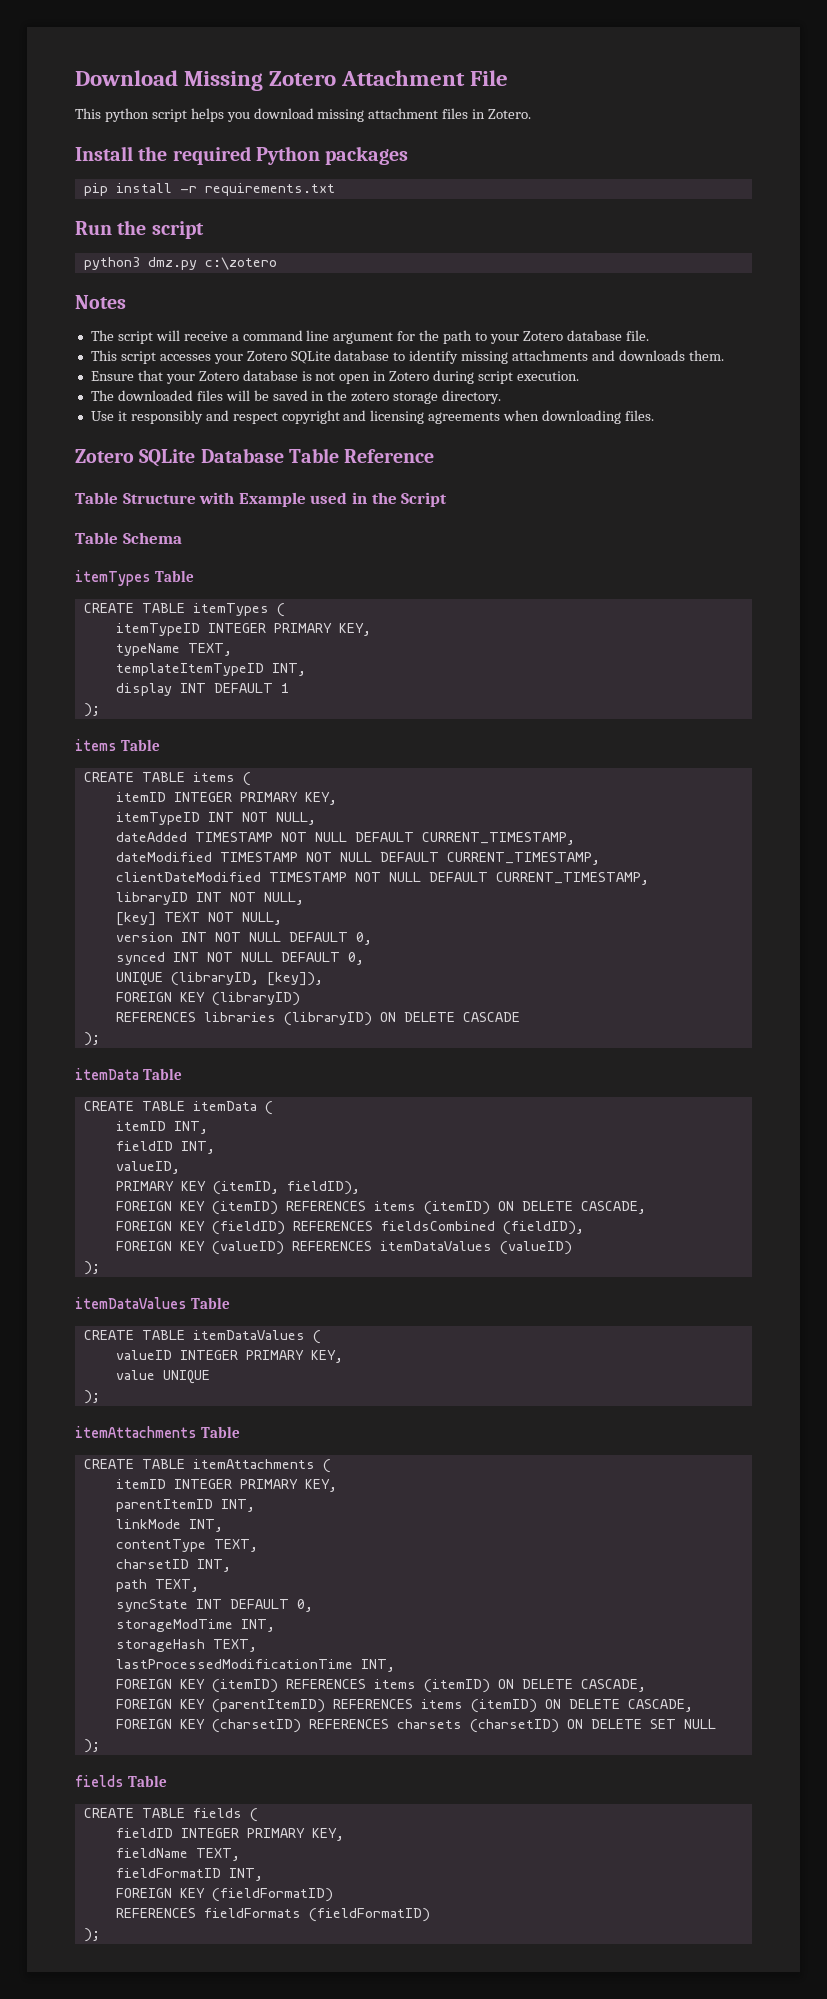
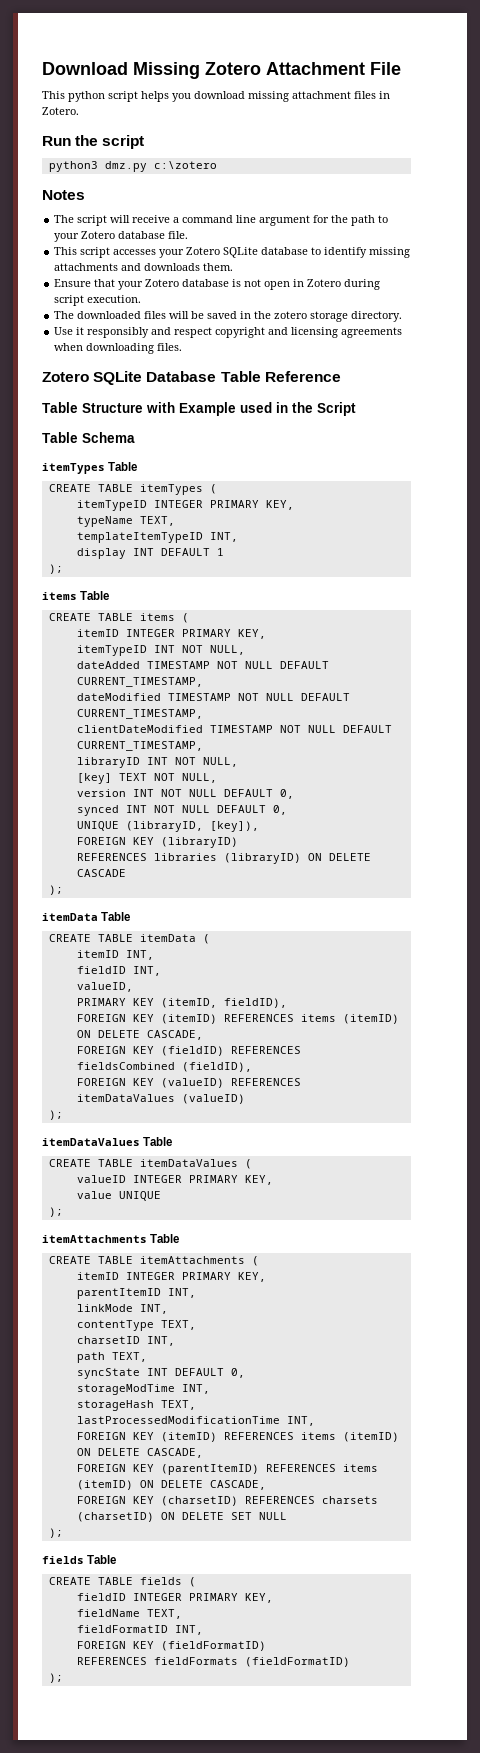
[75,146,409,165] [83,183,335,196] // Install the required Python packages // pip install -r requirements.txt -> (79, 111) none

